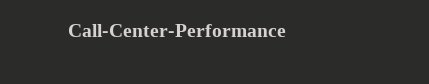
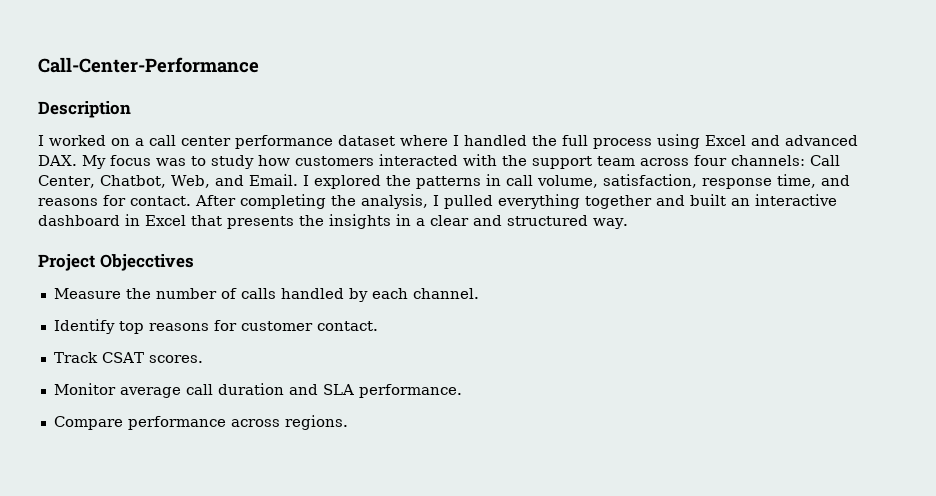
(286, 30) none -> [38,101,131,118] [38,134,858,149] [38,154,840,169] [38,174,850,189] [38,194,837,209] [38,214,628,229] [38,254,194,271] [53,288,479,302] [53,319,378,334] [53,352,203,363] [53,383,462,398] [53,415,348,430] // Description // I worked on a call center performance dataset where I handled the full process using Excel and advanced DAX. My focus was to study how customers interacted with the support team across four channels: Call Center, Chatbot, Web, and Email. I explored the patterns in call volume, satisfaction, response time, and reasons for contact. After completing the analysis, I pulled everything together and built an interactive dashboard in Excel that presents the insights in a clear and structured way. // Project Objecctives // Measure the number of calls handled by each channel. // Identify top reasons for customer contact. // Track CSAT scores. // Monitor average call duration and SLA performance. // Compare performance across regions.

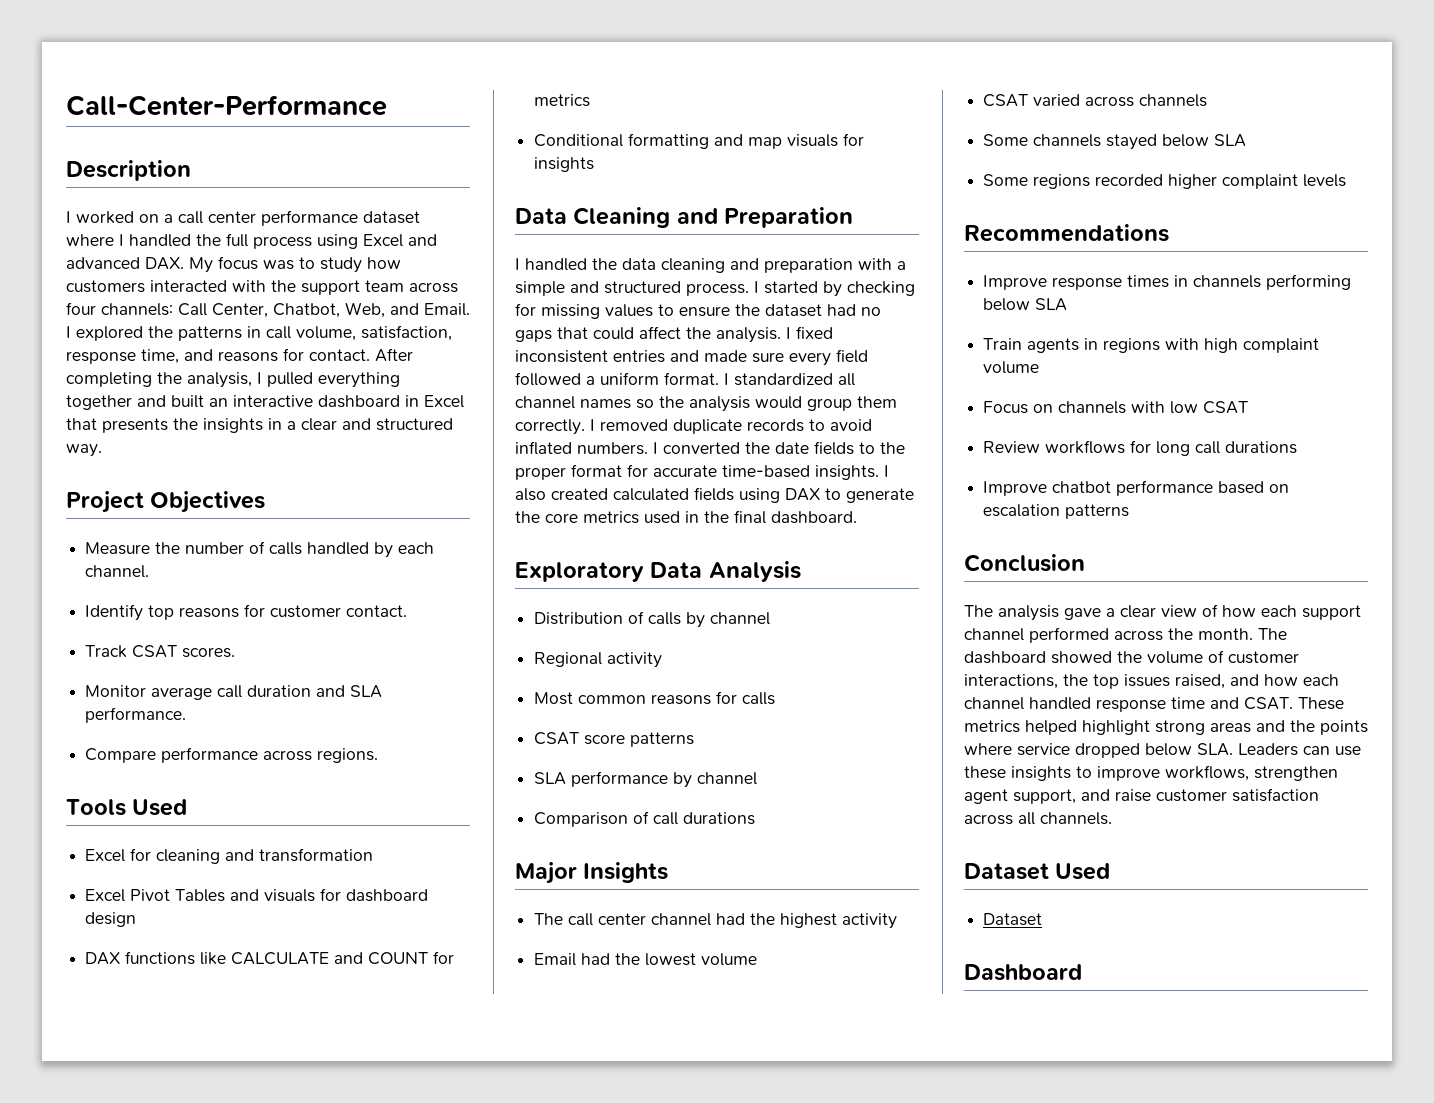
[99,254,194,271] Objecctives -> [150,491,266,513] Objectives
(348, 422) none -> [66,799,188,816] [85,848,374,864] [85,888,429,902] [85,912,137,927] [85,951,455,965] [534,94,591,107] [534,133,865,149] [534,157,595,172] [515,207,854,228] [515,258,906,273] [515,281,915,297] [515,303,881,319] [515,326,833,343] [515,349,868,366] [515,372,855,386] [515,396,897,412] [515,419,872,435] [515,441,905,455] [515,464,889,480] [515,487,914,503] [515,510,857,524] [515,561,801,582] [534,611,771,628] [534,652,663,668] [534,691,776,705] [534,732,695,747] [534,771,758,788] [534,811,756,827] [515,862,669,884] [534,913,898,929] [534,953,758,966] [983,94,1208,107] [983,134,1247,150] [983,174,1347,189] [964,224,1169,242] [983,274,1352,290] [983,298,1068,311] [983,338,1320,353] [983,361,1040,374] [983,401,1249,414] [983,440,1298,456] [983,480,1290,496] [983,504,1130,519] [964,554,1085,572] [964,604,1361,621] [964,627,1287,643] [964,650,1299,664] [964,674,1339,689] [964,697,1344,712] [964,720,1368,735] [964,743,1361,758] [964,765,1338,781] [964,788,1319,804] [964,812,1112,825] [964,863,1111,880] [983,913,1043,926] [964,964,1082,981] // Tools Used // Excel for cleaning and transformation // Excel Pivot Tables and visuals for dashboard design // DAX functions like CALCULATE and COUNT for metrics // Conditional formatting and map visuals for insights // Data Cleaning and Preparation // I handled the data cleaning and preparation with a simple and structured process. I started by checking for missing values to ensure the dataset had no gaps that could affect the analysis. I fixed inconsistent entries and made sure every field followed a uniform format. I standardized all channel names so the analysis would group them correctly. I removed duplicate records to avoid inflated numbers. I converted the date fields to the proper format for accurate time-based insights. I also created calculated fields using DAX to generate the core metrics used in the final dashboard. // Exploratory Data Analysis // Distribution of calls by channel // Regional activity // Most common reasons for calls // CSAT score patterns // SLA performance by channel // Comparison of call durations // Major Insights // The call center channel had the highest activity // Email had the lowest volume // CSAT varied across channels // Some channels stayed below SLA // Some regions recorded higher complaint levels // Recommendations // Improve response times in channels performing below SLA // Train agents in regions with high complaint volume // Focus on channels with low CSAT // Review workflows for long call durations // Improve chatbot performance based on escalation patterns // Conclusion // The analysis gave a clear view of how each support channel performed across the month. The dashboard showed the volume of customer interactions, the top issues raised, and how each channel handled response time and CSAT. These metrics helped highlight strong areas and the points where service dropped below SLA. Leaders can use these insights to improve workflows, strengthen agent support, and raise customer satisfaction across all channels. // Dataset Used // Dataset // Dashboard

